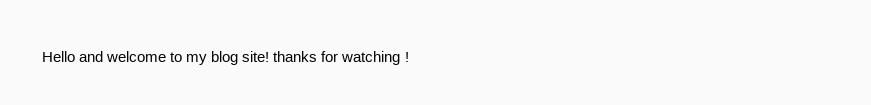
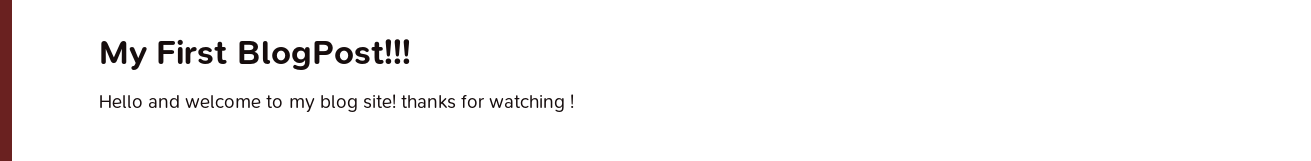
(42, 56) none -> [99,39,411,70] My First BlogPost!!! //

